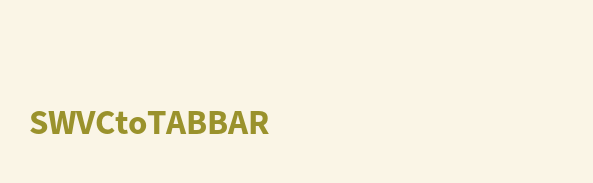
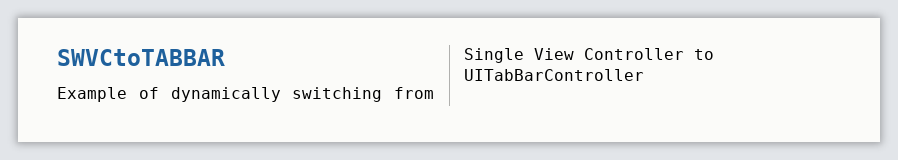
(269, 122) none -> [57,87,434,102] [464,48,714,63] [464,69,644,81] // Example of dynamically switching from Single View Controller to UITabBarController

